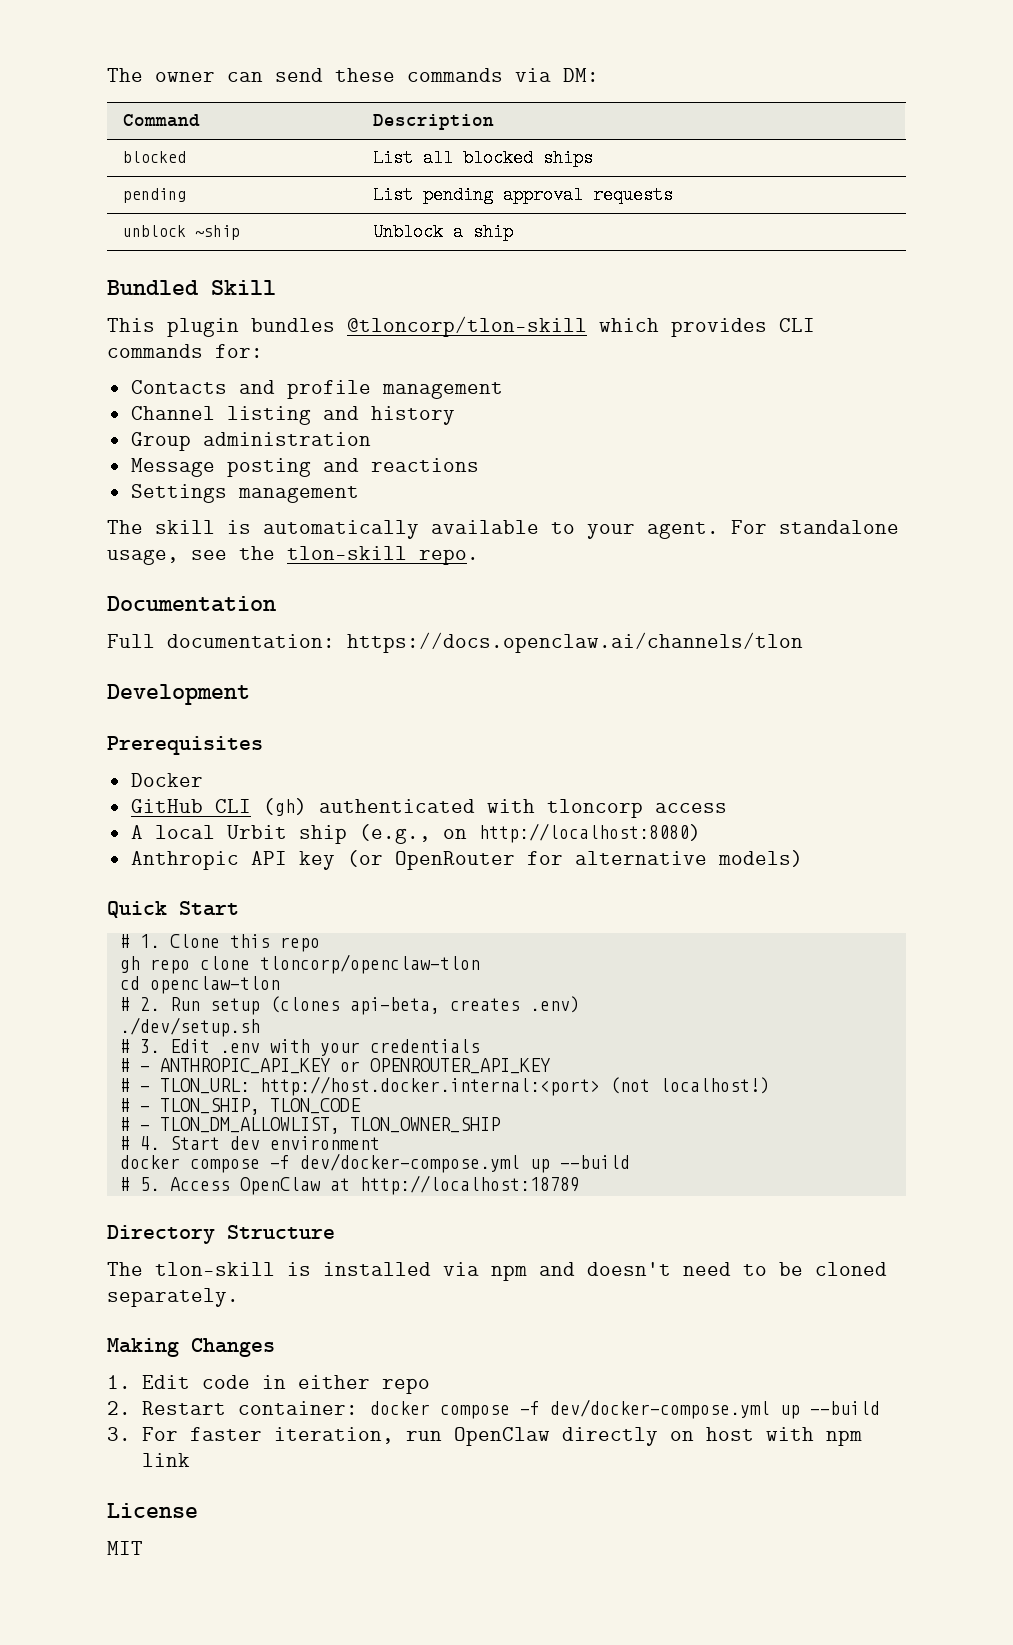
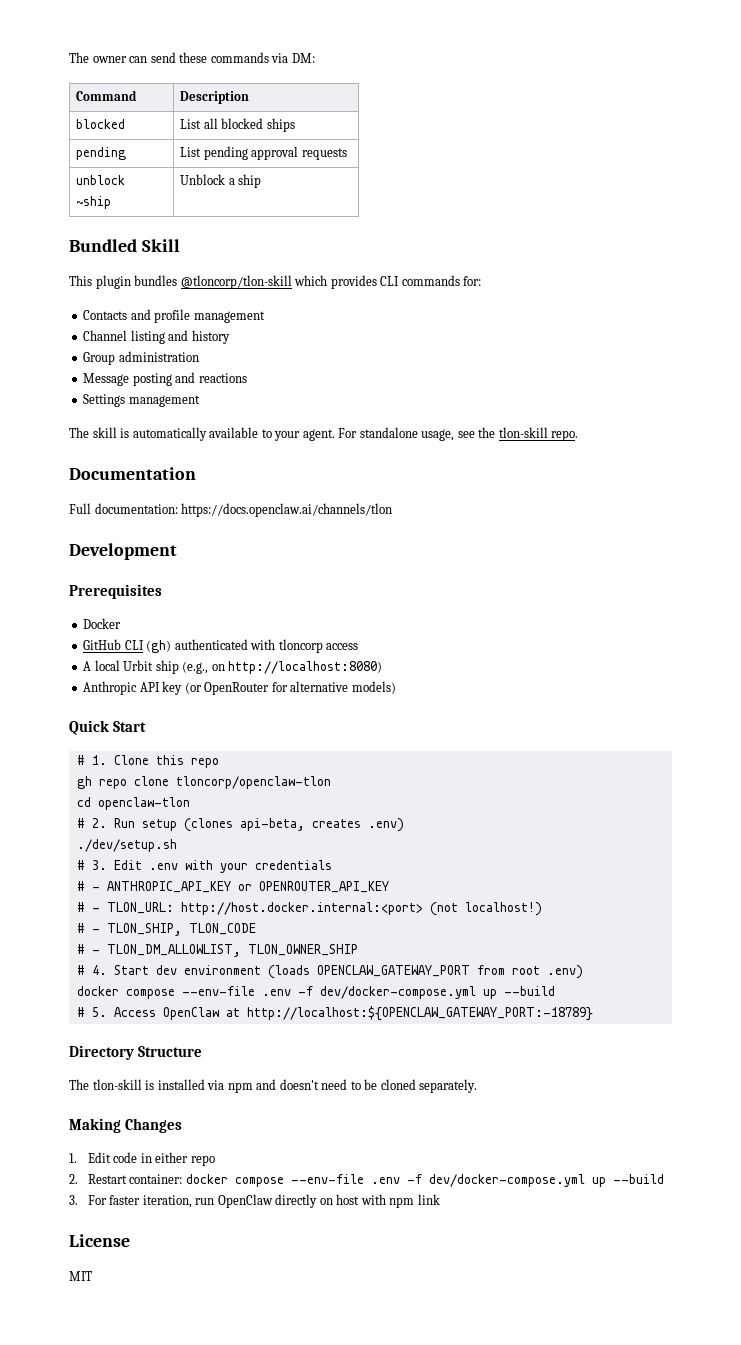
[119,1155,260,1173] // docker compose -> [267,965,583,979] [76,986,291,999] (loads OPENCLAW_GATEWAY_PORT from root .env) // docker compose --env-file .env
[359,1175,580,1195] http://localhost:18789 -> [246,1006,593,1021] http://localhost:${OPENCLAW_GATEWAY_PORT:-18789}
(510, 1412) none -> [290,1174,400,1184] --env-file .env

